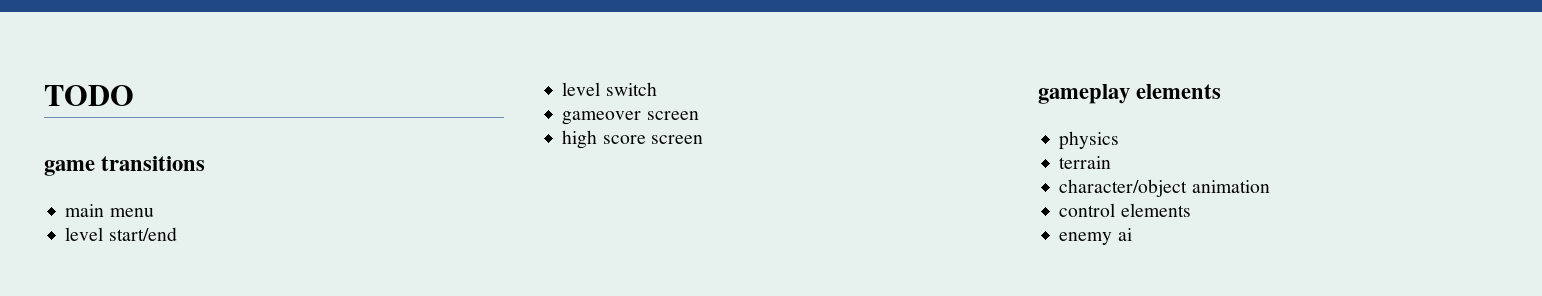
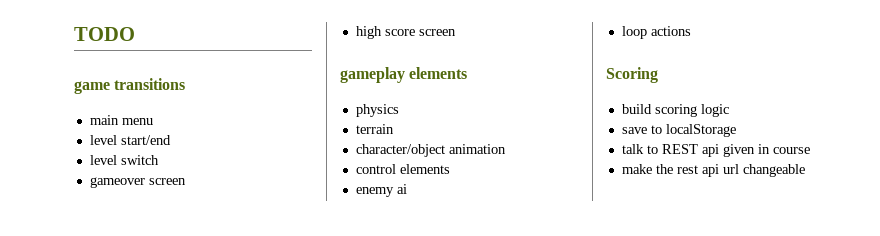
(1132, 234) none -> [621,26,691,39] [606,67,658,83] [621,104,729,117] [621,124,736,137] [621,144,810,157] [621,164,805,177] // loop actions // Scoring // build scoring logic // save to localStorage // talk to REST api given in course // make the rest api url changeable

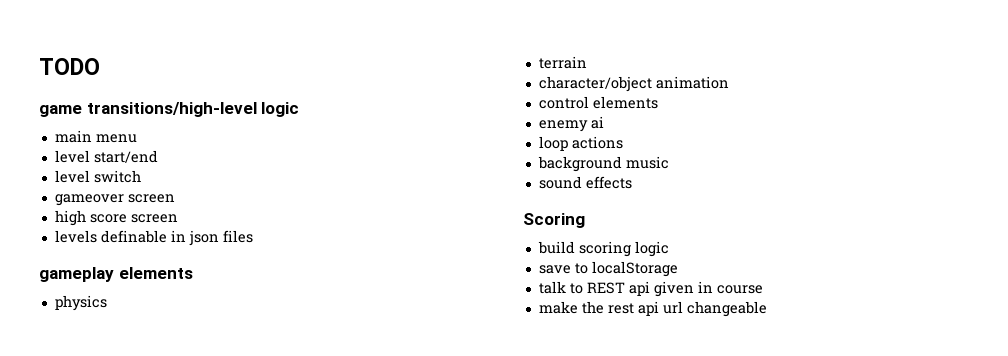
[114,78,186,90] transitions -> [86,102,300,117] transitions/high-level logic
(456, 32) none -> [54,230,253,246] // levels definable in json files
(691, 31) none -> [537,156,669,172] [538,176,632,189] // background music // sound effects

